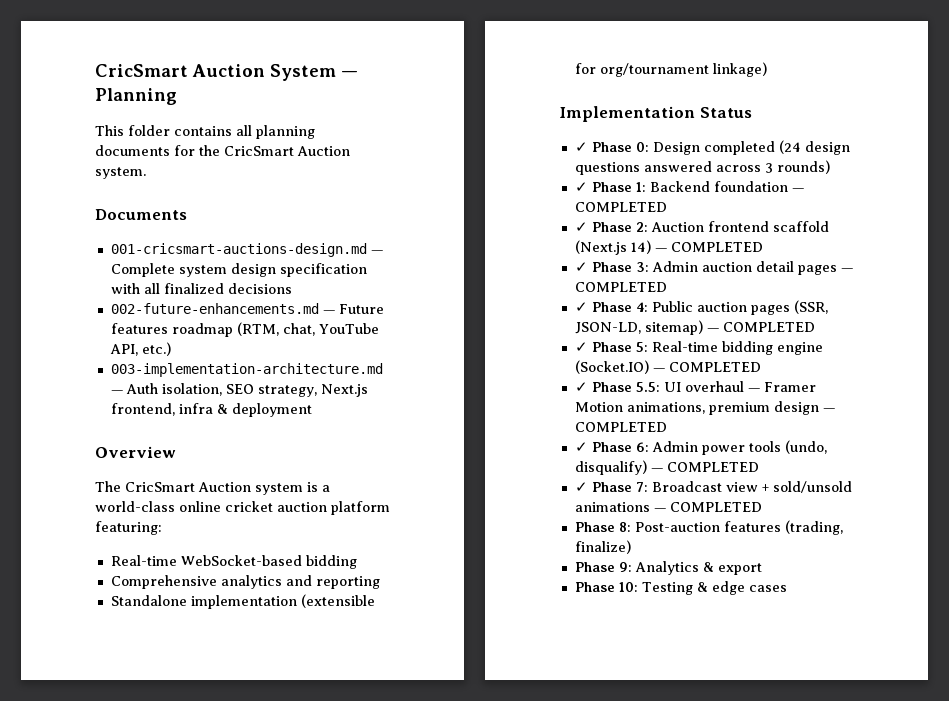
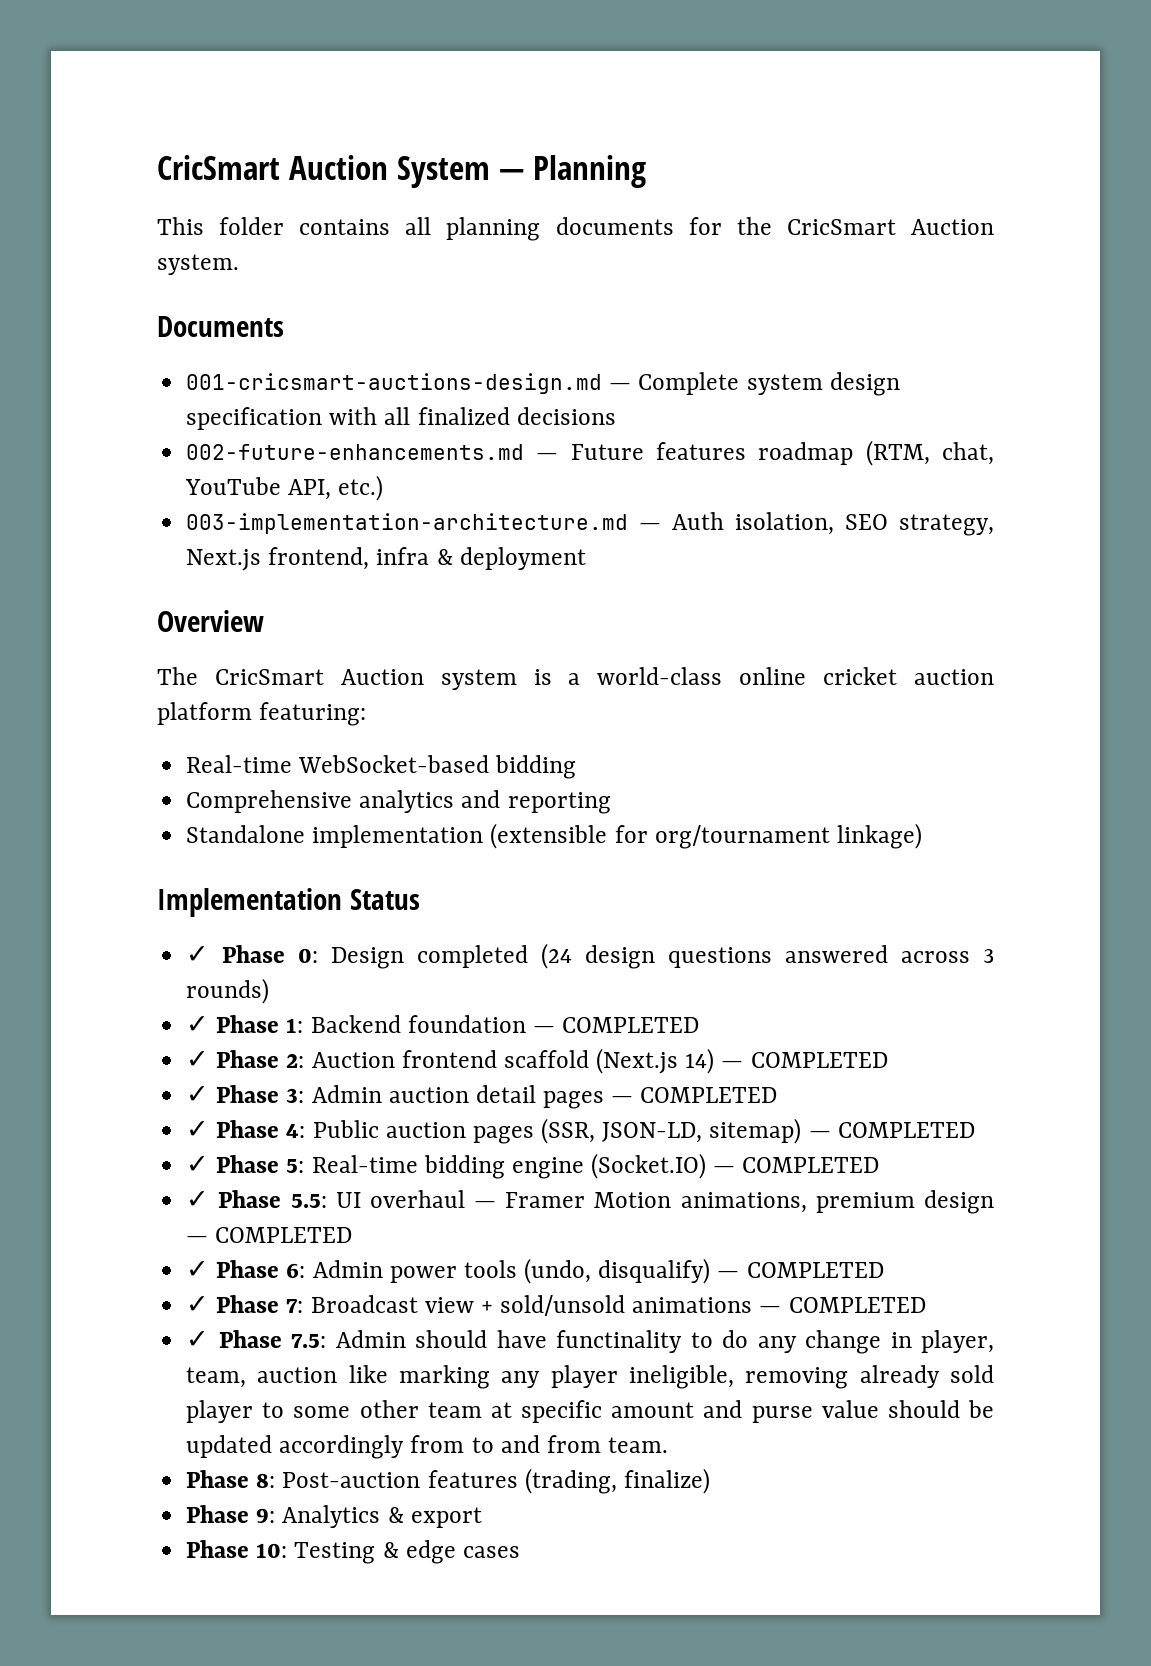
(762, 507) none -> [186,1330,994,1354] [186,1365,995,1389] [186,1400,995,1423] [186,1435,669,1459] // ✓ Phase 7.5: Admin should have functinality to do any change in player, team, auction like marking any player ineligible, removing already sold player to some other team at specific amount and purse value should be updated accordingly from to and from team.

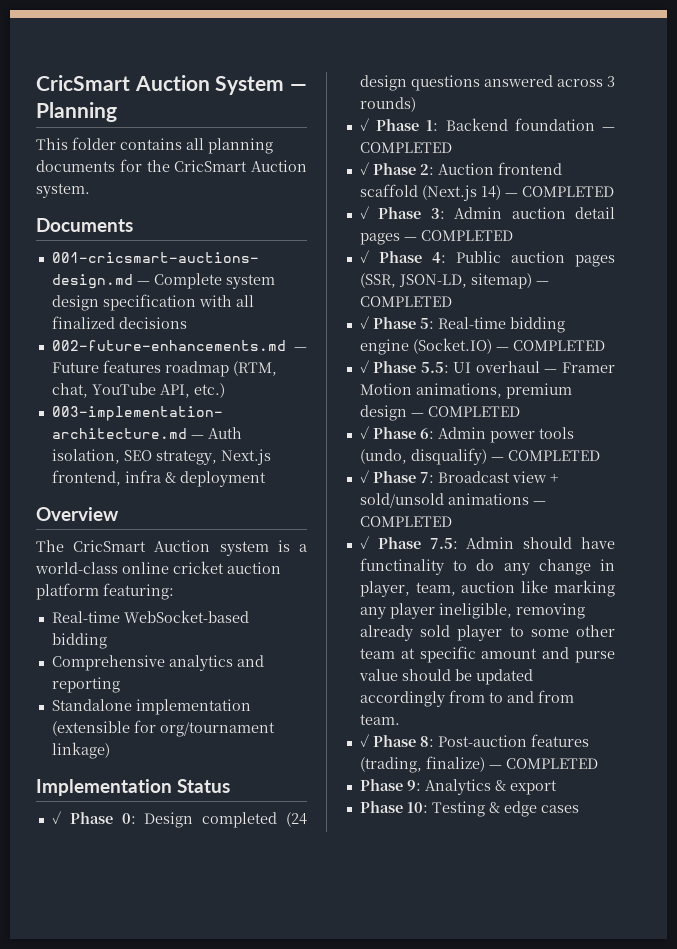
(669, 1445) none -> [359,734,369,747] ✓
(710, 1481) none -> [488,758,598,769] — COMPLETED

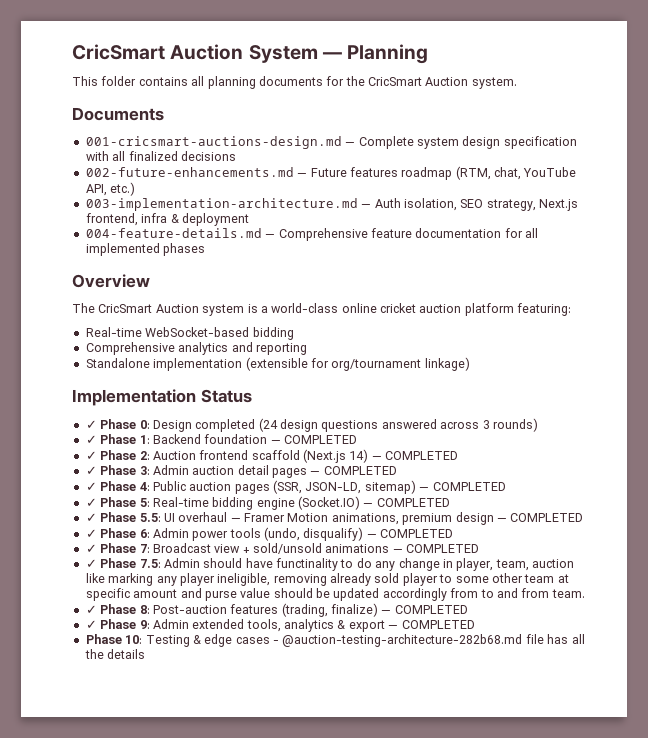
(266, 479) none -> [85,228,538,241] [85,243,206,256] // 004-feature-details.md — Comprehensive feature documentation for all implemented phases
(598, 763) none -> [85,620,97,629] ✓
[424,779,491,795] Analytics -> [152,619,334,632] Admin extended tools, analytics
(557, 787) none -> [388,620,475,629] — COMPLETED
(579, 809) none -> [273,634,585,647] [84,649,146,659] - @auction-testing-architecture-282b68.md file has all the details

